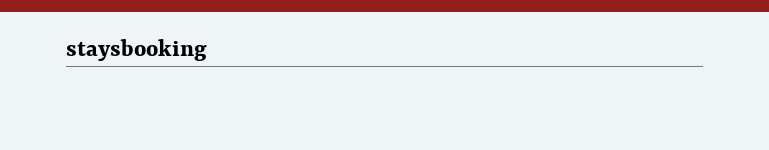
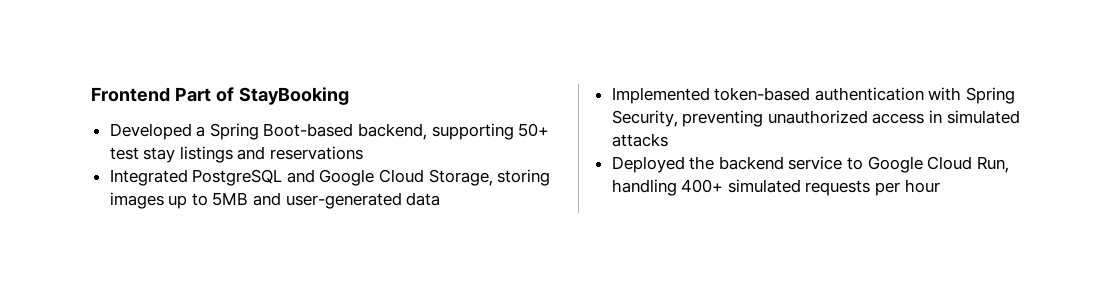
[66,39,207,61] staysbooking -> [91,87,349,105] [109,123,550,140] [109,146,364,163] [109,169,551,186] [109,192,441,209] [611,87,1016,104] [611,110,1020,127] [611,133,668,147] [611,156,1009,173] [611,179,940,196] Frontend Part of StayBooking // Developed a Spring Boot-based backend, supporting 50+ test stay listings and reservations // Integrated PostgreSQL and Google Cloud Storage, storing images up to 5MB and user-generated data // Implemented token-based authentication with Spring Security, preventing unauthorized access in simulated attacks // Deployed the backend service to Google Cloud Run, handling 400+ simulated requests per hour

